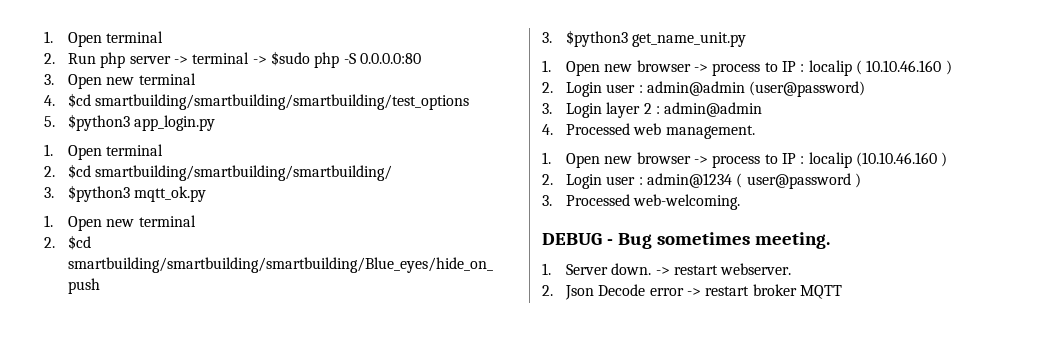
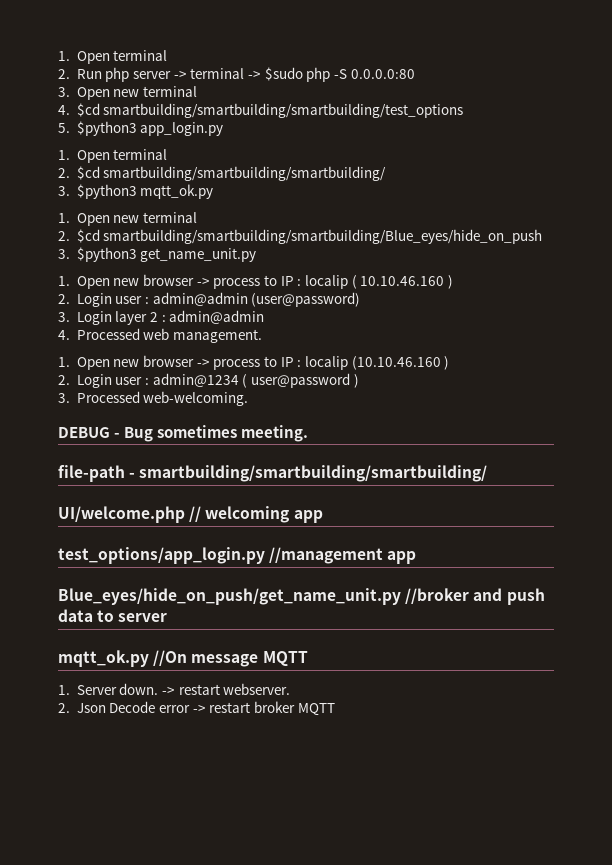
(830, 240) none -> [58,465,488,482] [58,506,323,523] [58,547,417,564] [58,588,545,605] [58,609,168,622] [58,650,308,667] // file-path - smartbuilding/smartbuilding/smartbuilding/ // UI/welcome.php // welcoming app // test_options/app_login.py //management app // Blue_eyes/hide_on_push/get_name_unit.py //broker and push data to server // mqtt_ok.py //On message MQTT

